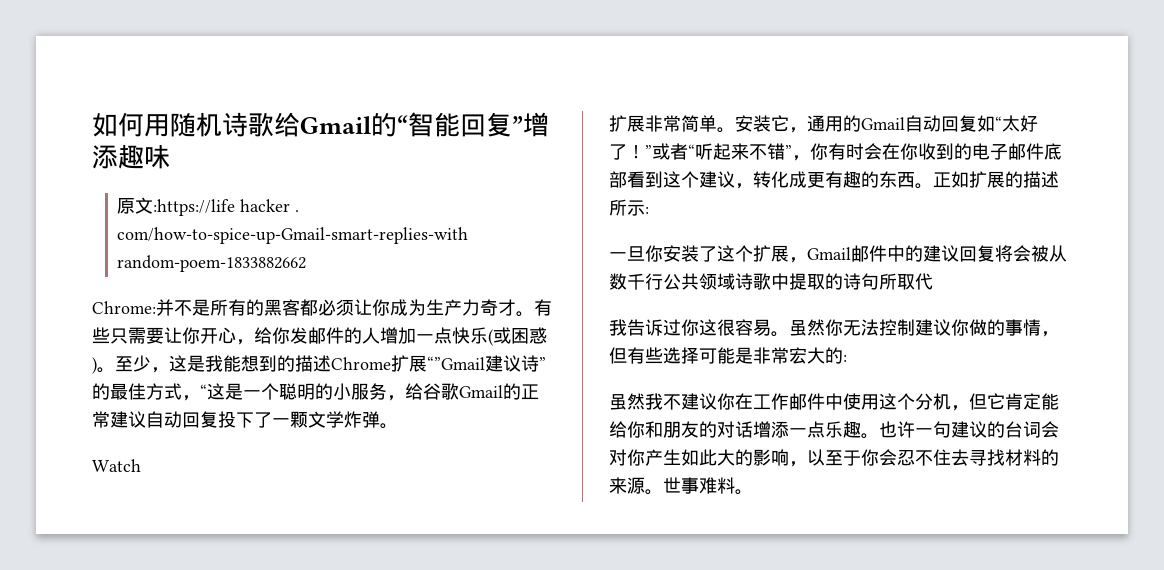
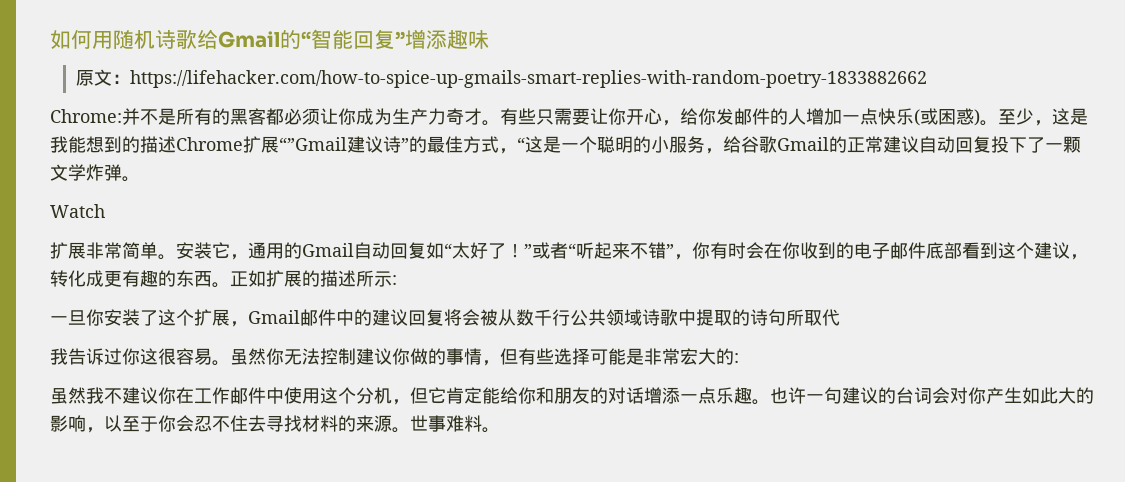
[153,199,300,216] [117,227,469,244] [117,255,307,272] :https://life hacker . com/how-to-spice-up-Gmail-smart-replies-with random-poem-1833882662 -> [111,70,927,88] ：https://lifehacker.com/how-to-spice-up-gmails-smart-replies-with-random-poetry-1833882662

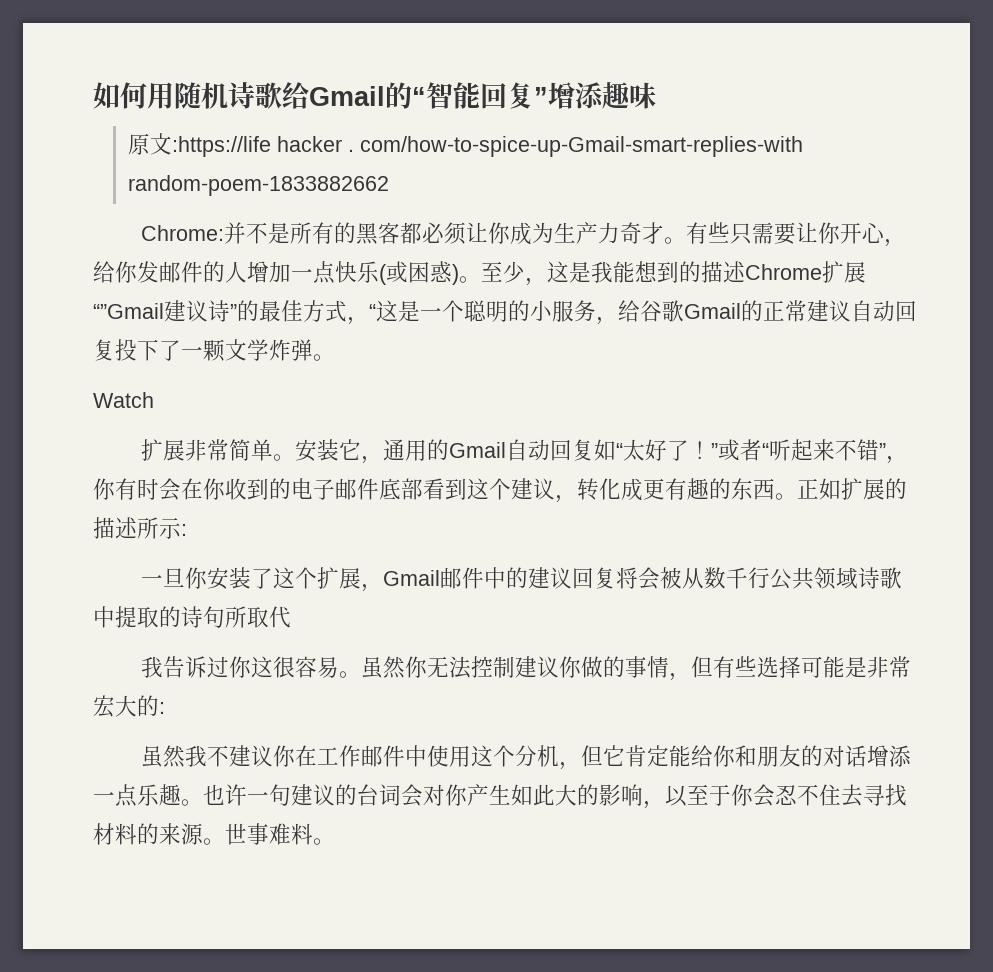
[111,70,927,88] ：https://lifehacker.com/how-to-spice-up-gmails-smart-replies-with-random-poetry-1833882662 -> [171,136,803,157] [127,175,389,196] :https://life hacker . com/how-to-spice-up-Gmail-smart-replies-with random-poem-1833882662

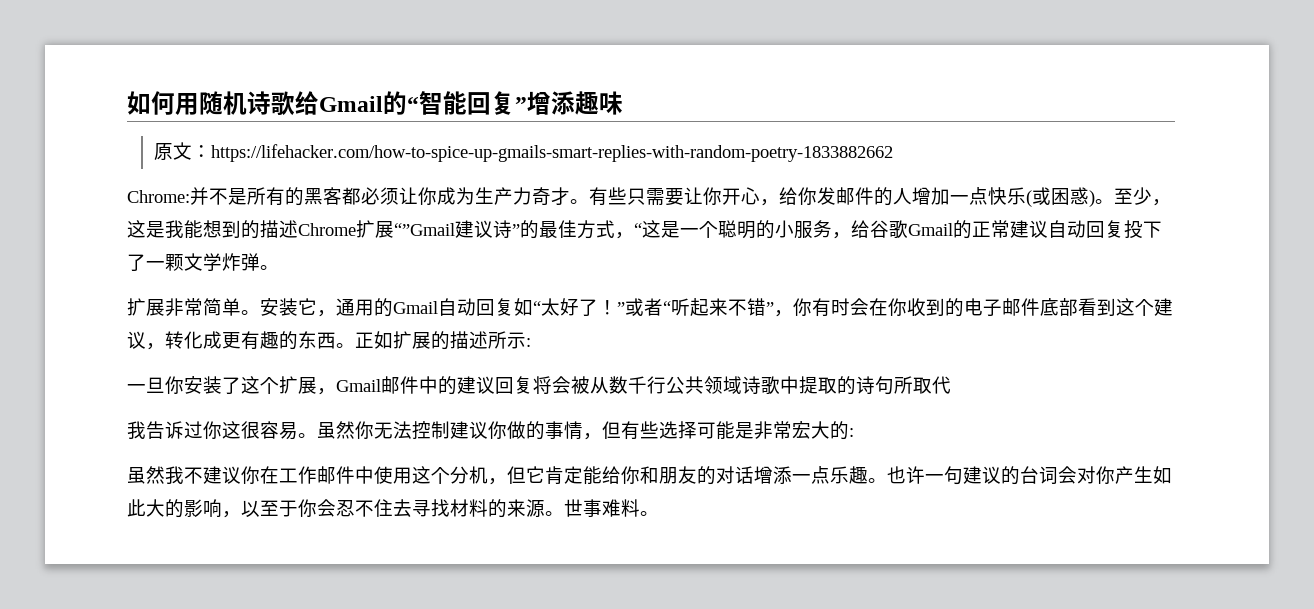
[171,136,803,157] [127,175,389,196] :https://life hacker . com/how-to-spice-up-Gmail-smart-replies-with random-poem-1833882662 -> [191,144,893,162] ：https://lifehacker.com/how-to-spice-up-gmails-smart-replies-with-random-poetry-1833882662
[93,392,154,408] // Watch -> (279, 267) none

